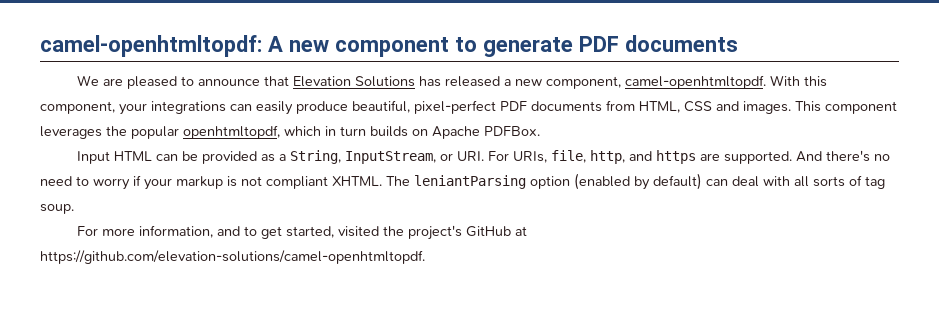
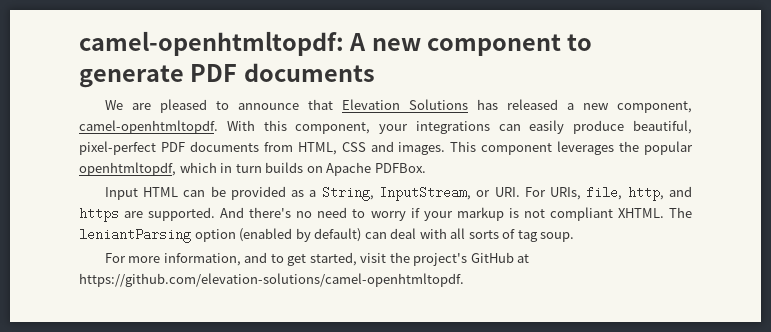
[337,226,379,237] visited -> [360,253,387,263] visit

